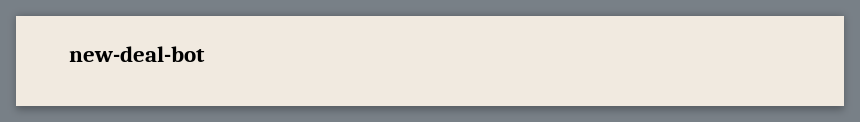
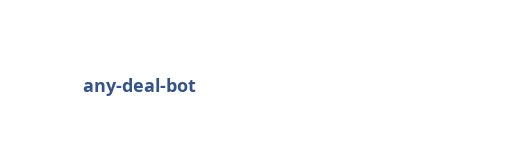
[69,46,205,62] new-deal-bot -> [83,78,196,96] any-deal-bot

